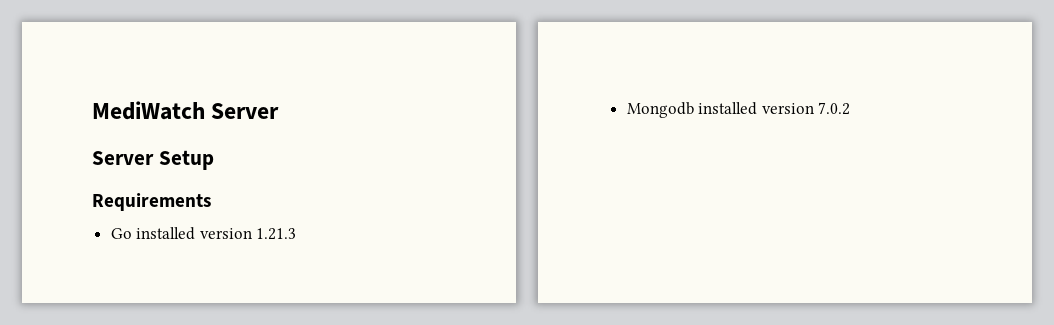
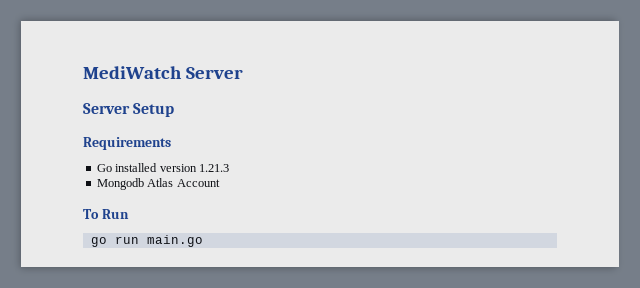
[698,102,851,115] installed version 7.0.2 -> [147,178,220,187] [83,209,129,219] [90,235,203,247] Atlas Account // To Run // go run main.go

